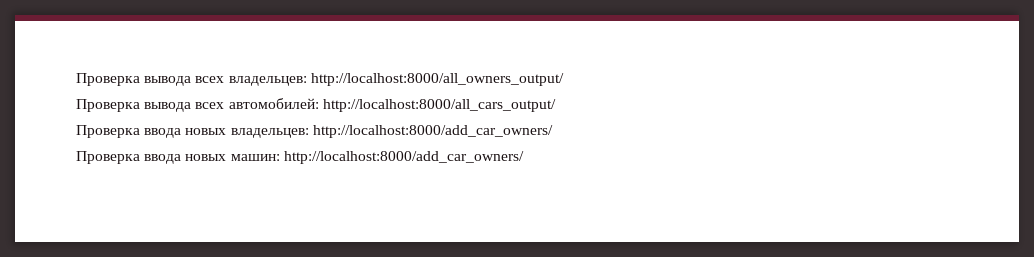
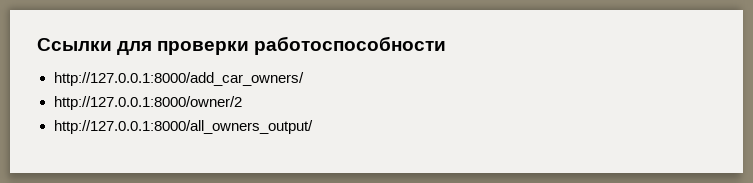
[76,73,564,86] [76,98,556,112] [76,125,553,138] [76,151,524,164] Проверка вывода всех владельцев: http://localhost:8000/all_owners_output/ // Проверка вывода всех автомобилей: http://localhost:8000/all_cars_output/ // Проверка ввода новых владельцев: http://localhost:8000/add_car_owners/ // Проверка ввода новых машин: http://localhost:8000/add_car_owners/ -> [37,36,447,55] [53,72,304,86] [53,96,242,110] [53,120,313,134] Ссылки для проверки работоспособности // http://127.0.0.1:8000/add_car_owners/ // http://127.0.0.1:8000/owner/2 // http://127.0.0.1:8000/all_owners_output/

